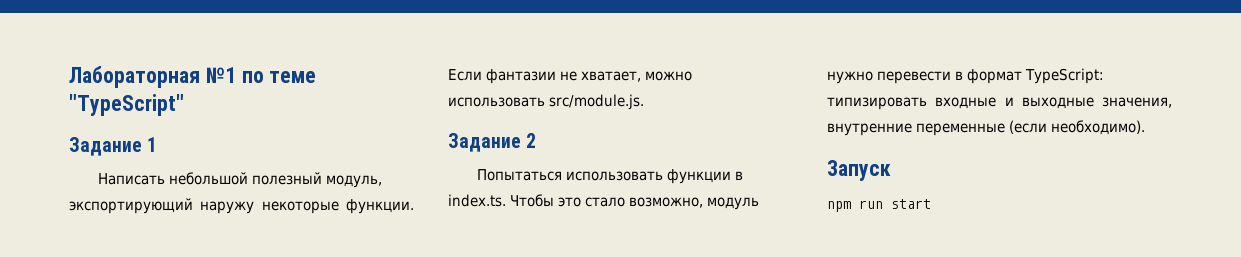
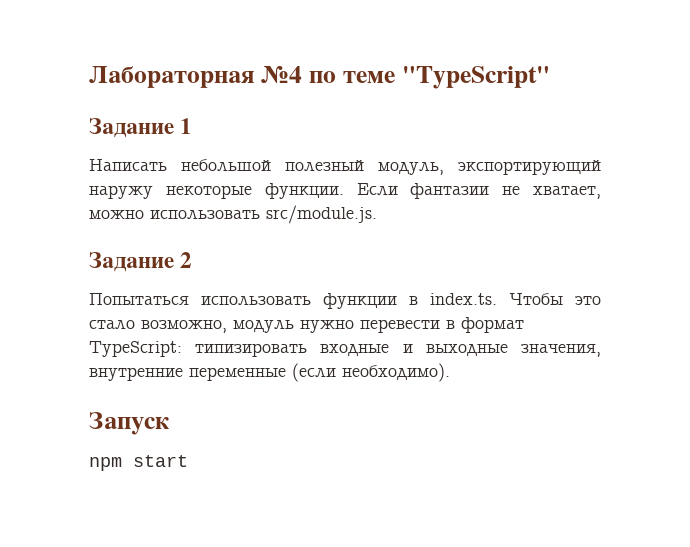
[205,67,236,83] №1 -> [260,66,302,83] №4
[859,200,883,209] run -> (122, 464) none

